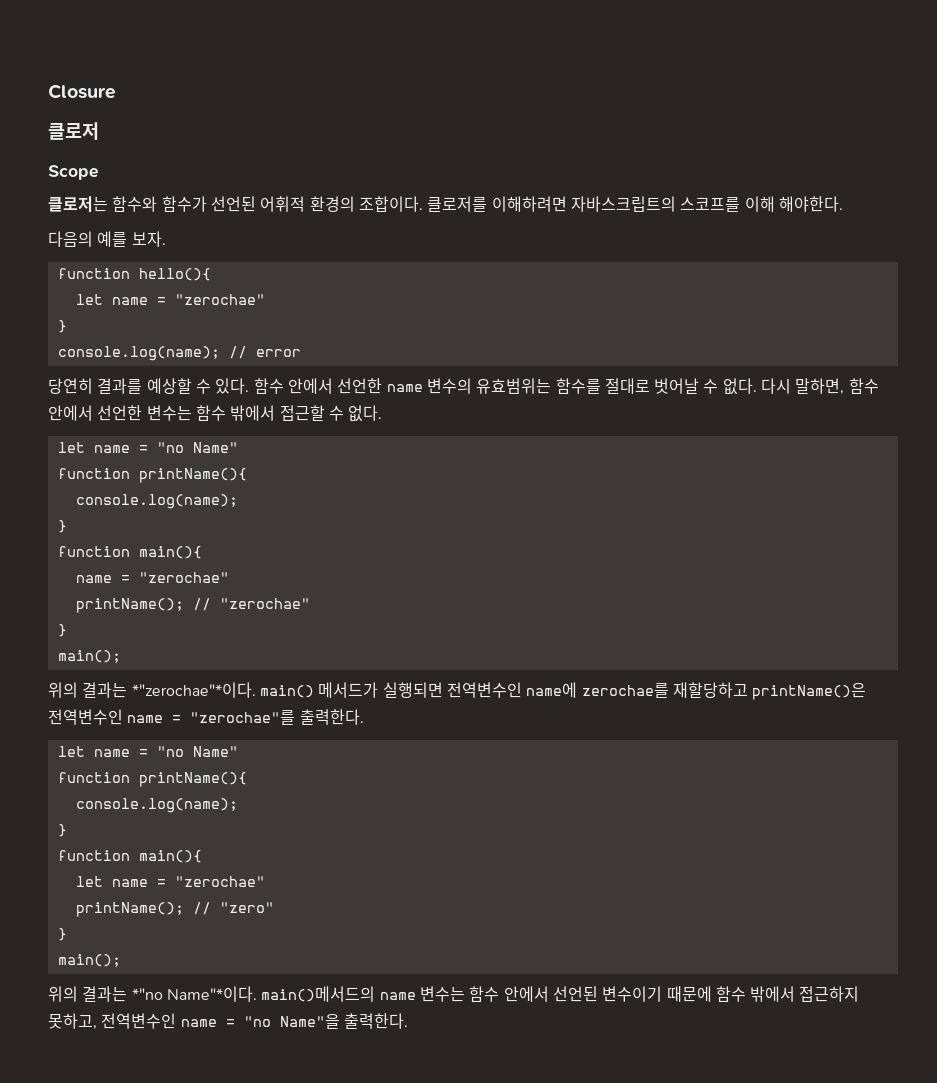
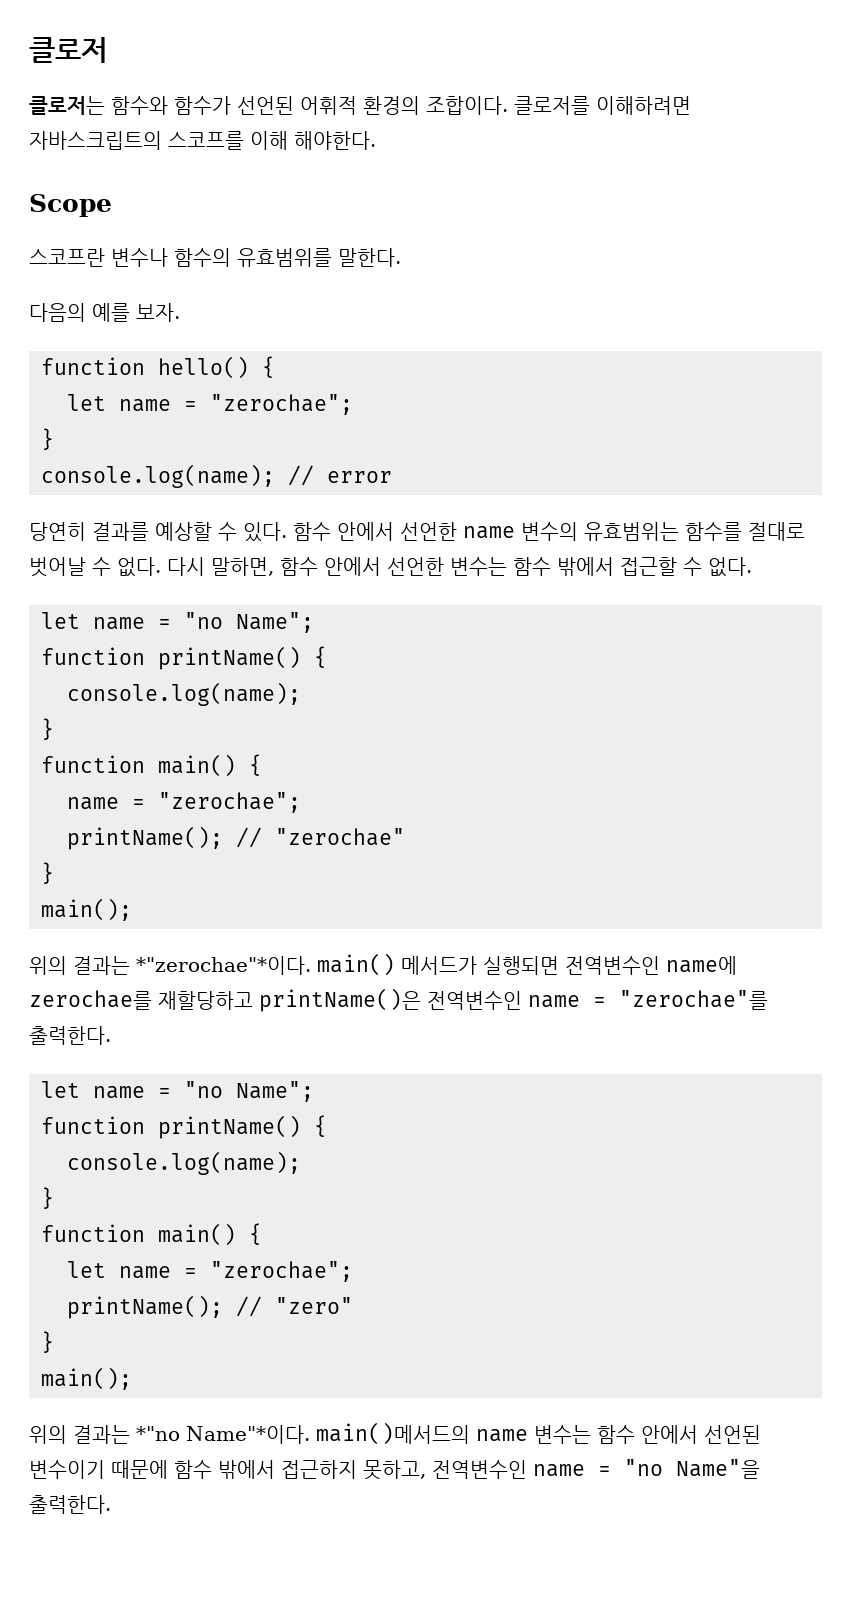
[48,84,116,99] Closure // -> (29, 50) none
[48,165,99,180] // Scope -> (107, 50) none
(843, 204) none -> [29,194,112,217] [29,248,401,267] // Scope // 스코프란 변수나 함수의 유효범위를 말한다.
[138,268,211,281] [75,294,265,305] hello(){ // let name = "zerochae" -> [158,356,275,379] [67,394,353,415] hello() { // let name = "zerochae";
[192,442,238,453] [57,468,247,483] [75,494,238,509] [57,520,67,533] [57,546,202,559] [75,572,229,583] Name" // function printName(){ // console.log(name); // } // function main(){ // name = "zerochae" -> [236,612,314,633] [41,646,327,670] [67,682,301,706] [41,718,54,740] [41,754,262,777] [67,792,301,813] Name"; // function printName() { // console.log(name); // } // function main() { // name = "zerochae";
[192,746,238,757] [57,772,247,787] [75,798,238,813] [57,824,67,837] [57,850,202,863] [75,876,265,887] Name" // function printName(){ // console.log(name); // } // function main(){ // let name = "zerochae" -> [236,1081,314,1102] [41,1115,327,1139] [67,1151,301,1175] [41,1187,54,1209] [41,1223,262,1246] [67,1261,353,1282] Name"; // function printName() { // console.log(name); // } // function main() { // let name = "zerochae";

